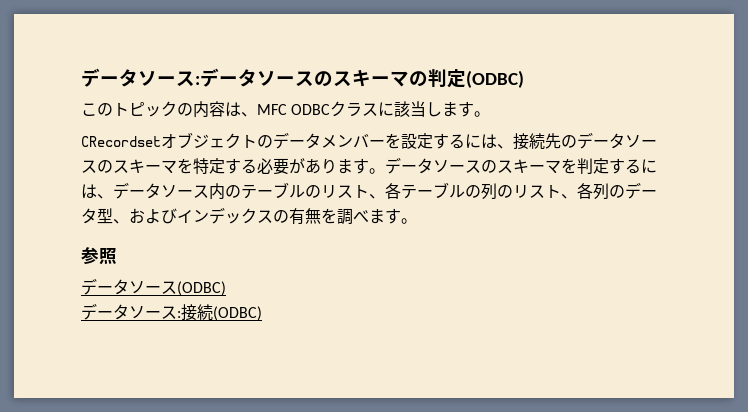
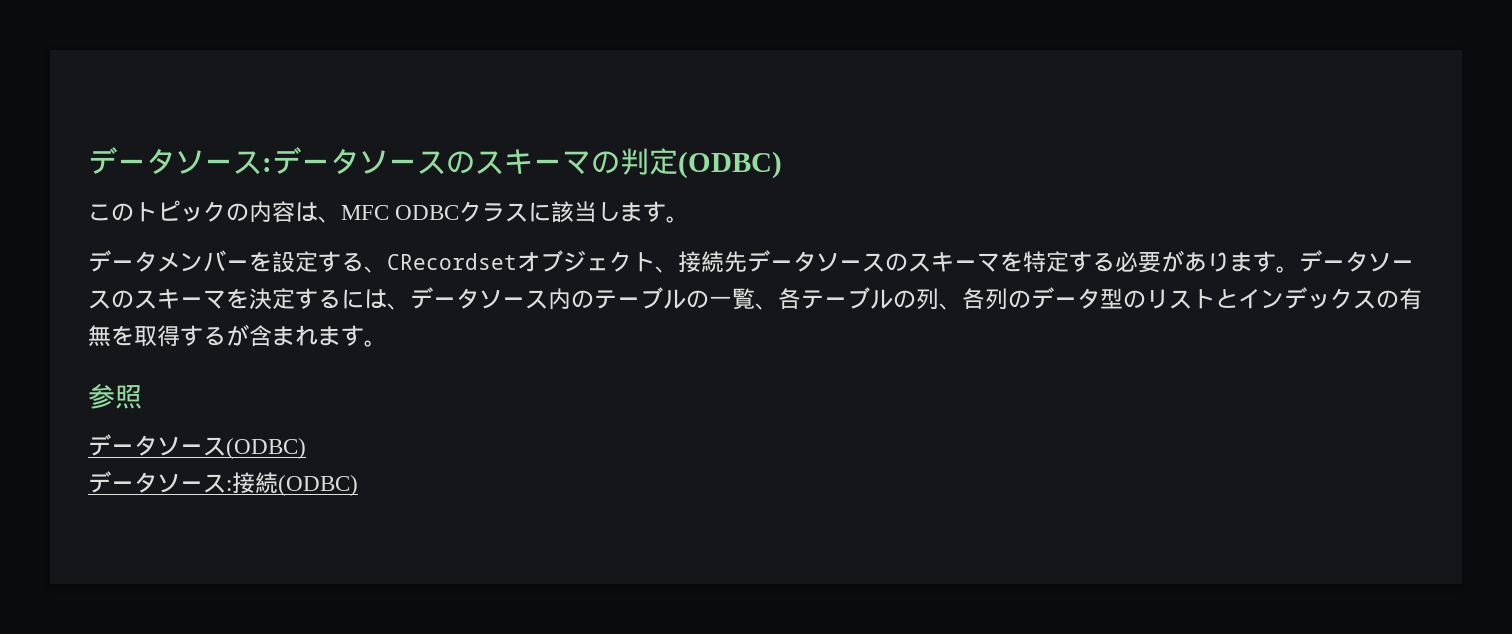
[81,132,273,149] CRecordsetオブジェクトの -> (690, 219) none
[465,134,497,149] には -> [364,250,655,273] 、CRecordsetオブジェクト
[561,135,577,148] の -> (747, 261) none
[577,158,593,174] 判 -> [249,288,272,310] 決
[321,185,369,198] リスト -> [709,288,755,310] 一覧
[497,185,561,198] のリスト -> (939, 299) none
[113,208,177,224] 、および -> [1123,289,1238,309] のリストと
[337,208,369,225] 調べ -> [134,324,318,347] 取得するが含まれ

